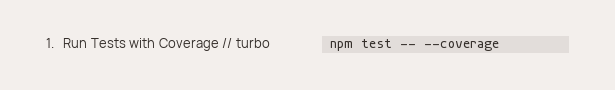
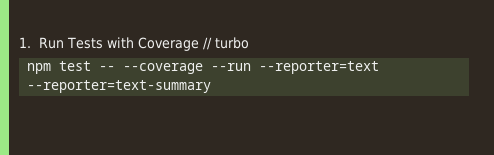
(499, 46) none -> [211,61,380,74] [27,80,212,93] --run --reporter=text --reporter=text-summary

